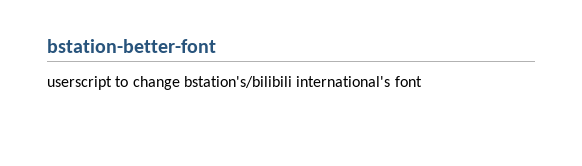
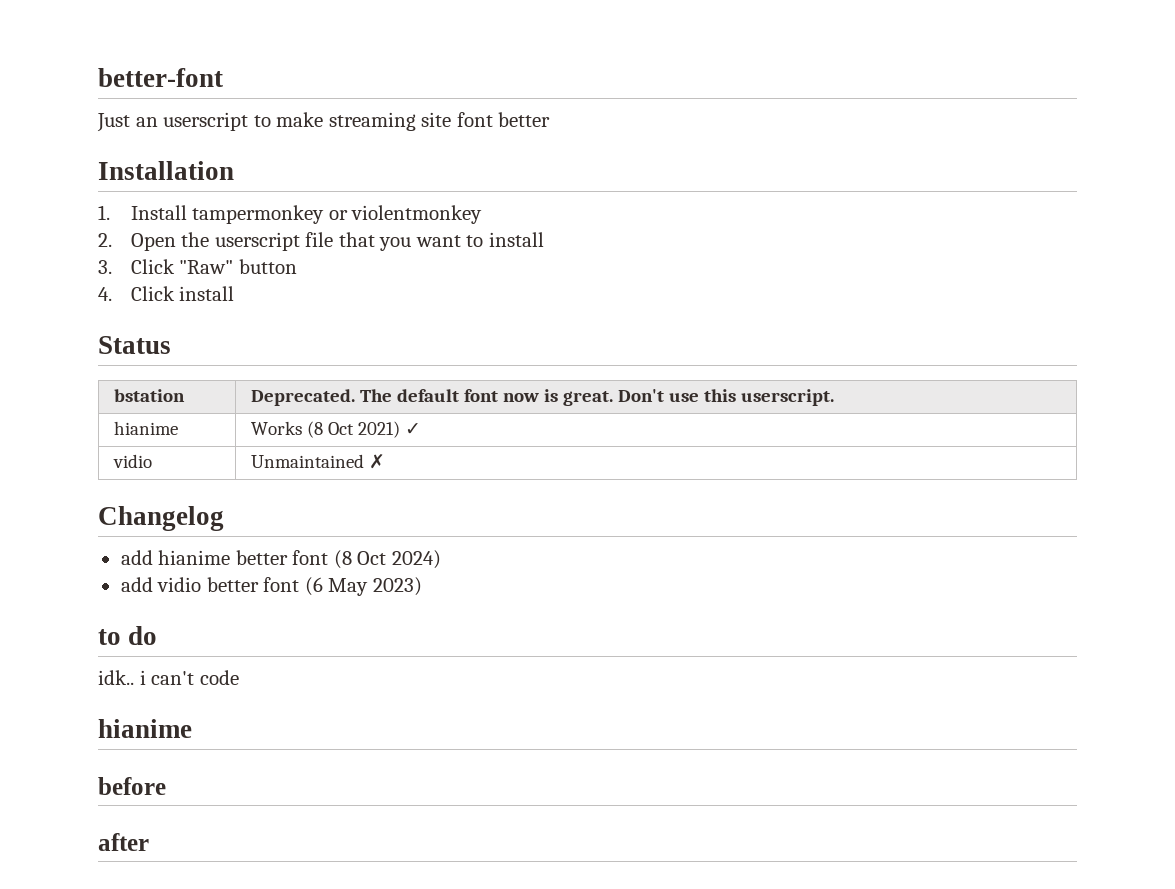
[47,39,216,53] [47,76,422,90] bstation-better-font // userscript to change bstation's/bilibili international's font -> [98,68,223,87] [97,112,551,132] [98,161,234,180] [98,205,483,224] [98,232,545,251] [98,259,297,274] [98,286,235,301] [98,336,171,354] [114,389,186,402] [251,389,835,406] [114,421,179,435] [251,421,422,438] [113,454,153,468] [251,454,386,469] [98,506,224,531] [120,550,441,569] [120,577,422,596] [98,626,158,645] [98,670,239,685] [98,719,192,738] [98,777,166,795] [98,833,149,851] better-font // Just an userscript to make streaming site font better // Installation // 1. Install tampermonkey or violentmonkey // 2. Open the userscript file that you want to install // 3. Click "Raw" button // 4. Click install // Status // bstation | Deprecated. The default font now is great. Don't use this userscript. // hianime | Works (8 Oct 2021) ✓ // vidio | Unmaintained ✗ // Changelog // add hianime better font (8 Oct 2024) // add vidio better font (6 May 2023) // to do // idk.. i can't code // hianime // before // after

